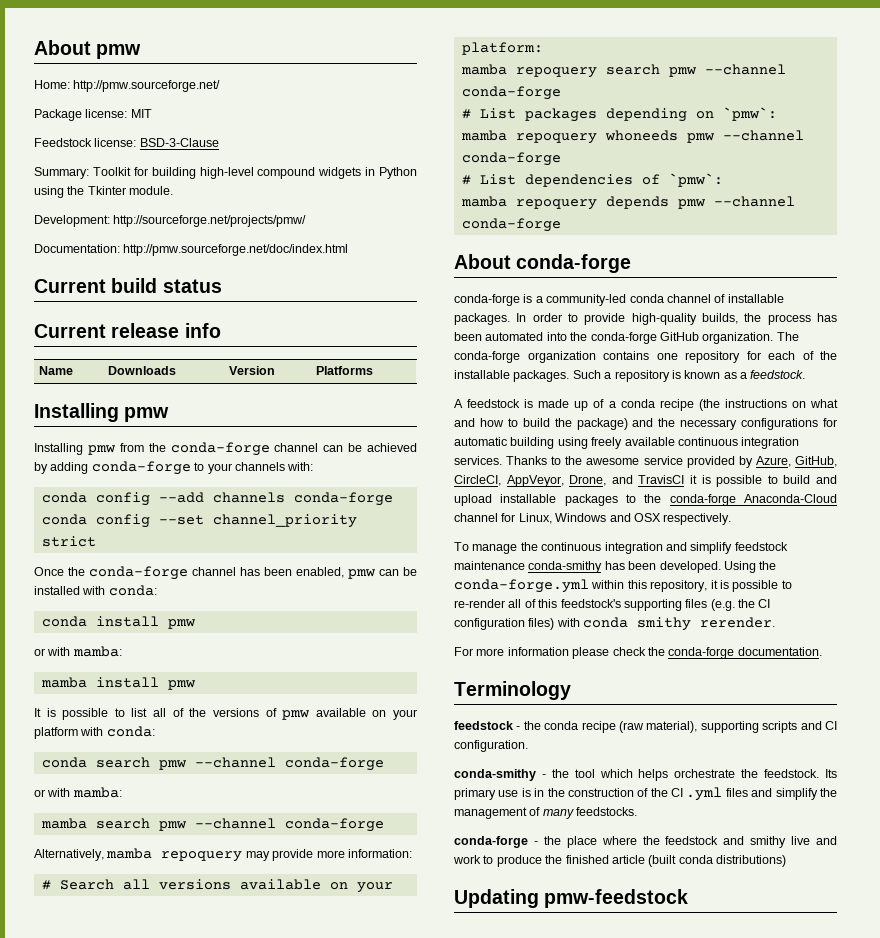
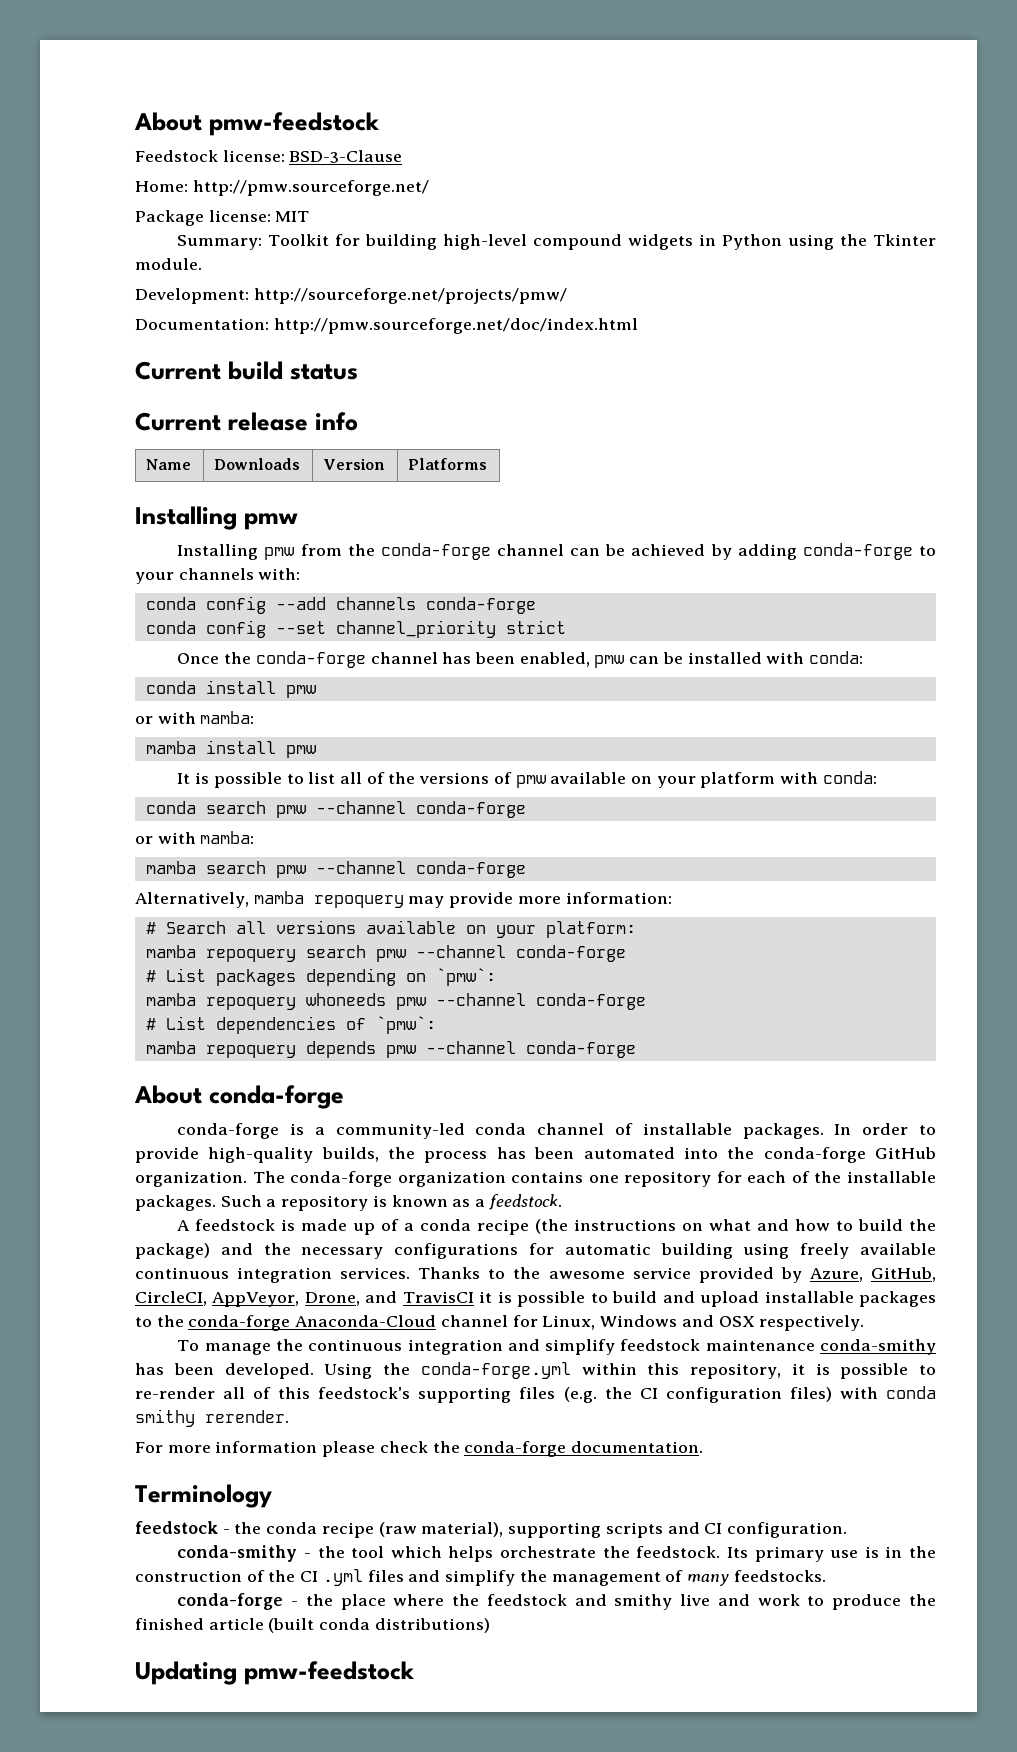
[34,40,142,59] About pmw -> [134,112,380,136] [135,150,403,163] About pmw-feedstock // Feedstock license: BSD-3-Clause
[34,138,219,147] // Feedstock license: BSD-3-Clause -> (310, 216) none

